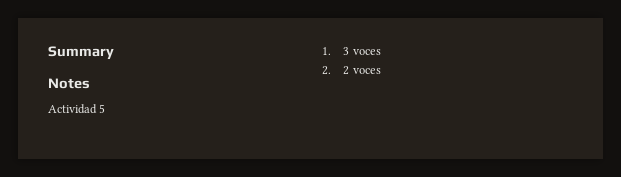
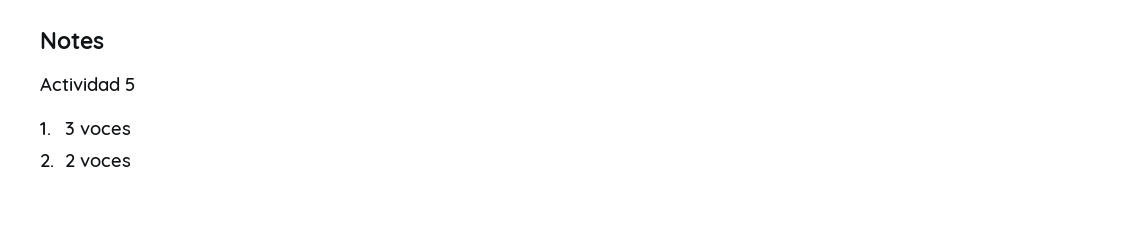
[48,46,114,60] Summary // -> (40, 40) none

